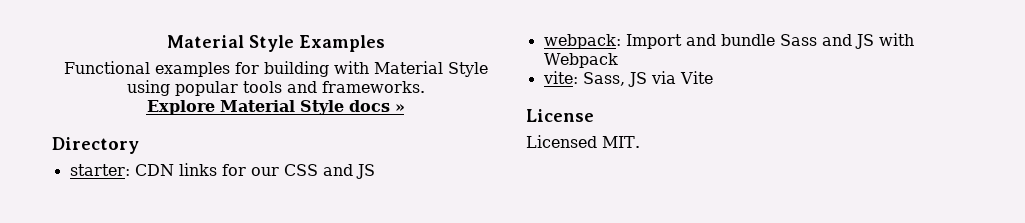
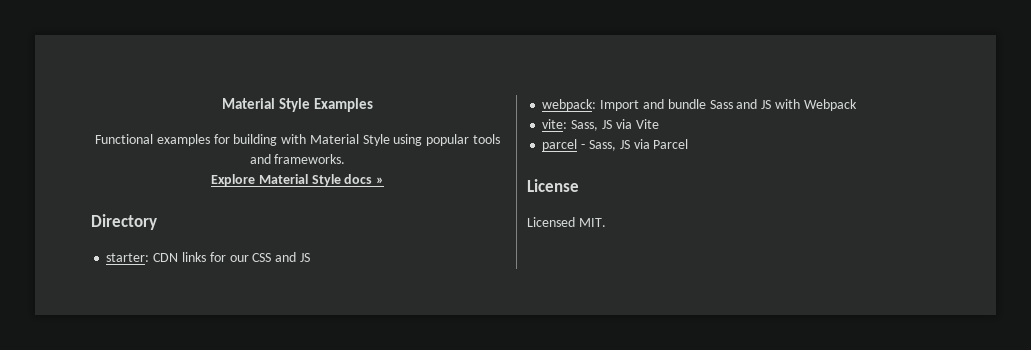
(713, 77) none -> [542,139,689,151] // parcel - Sass, JS via Parcel

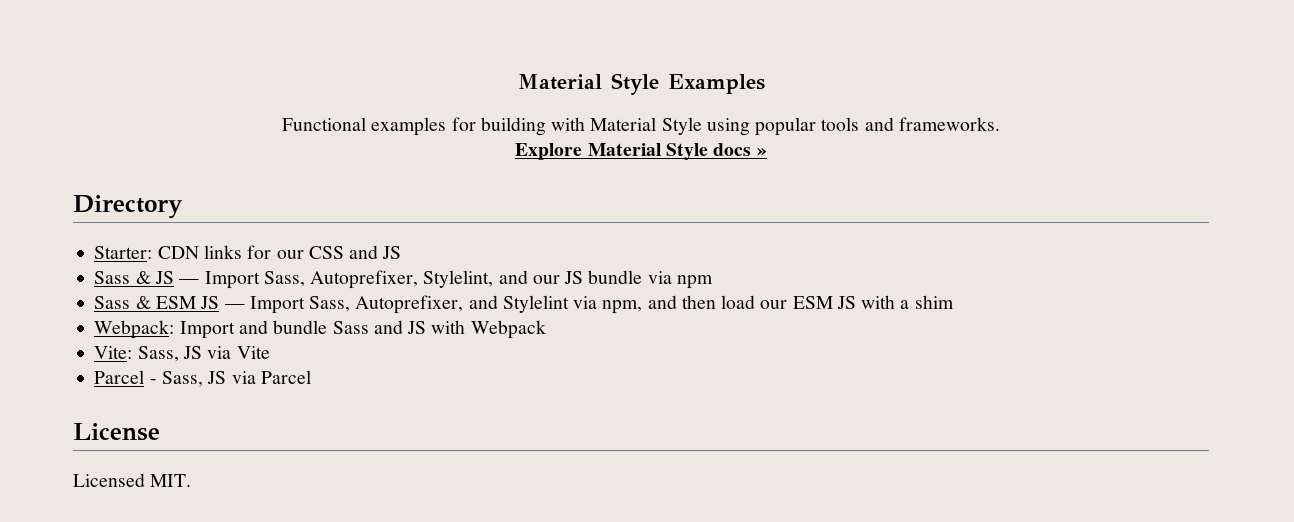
[106,253,150,262] starter: -> [94,246,153,259] Starter:
[542,99,597,111] webpack: -> [94,270,713,289] [94,295,954,314] [94,320,175,339] Sass & JS — Import Sass, Autoprefixer, Stylelint, and our JS bundle via npm // Sass & ESM JS — Import Sass, Autoprefixer, and Stylelint via npm, and then load our ESM JS with a shim // Webpack:
[542,119,568,129] vite: -> [94,346,133,359] Vite:
[542,139,578,151] parcel -> [94,370,145,384] Parcel

